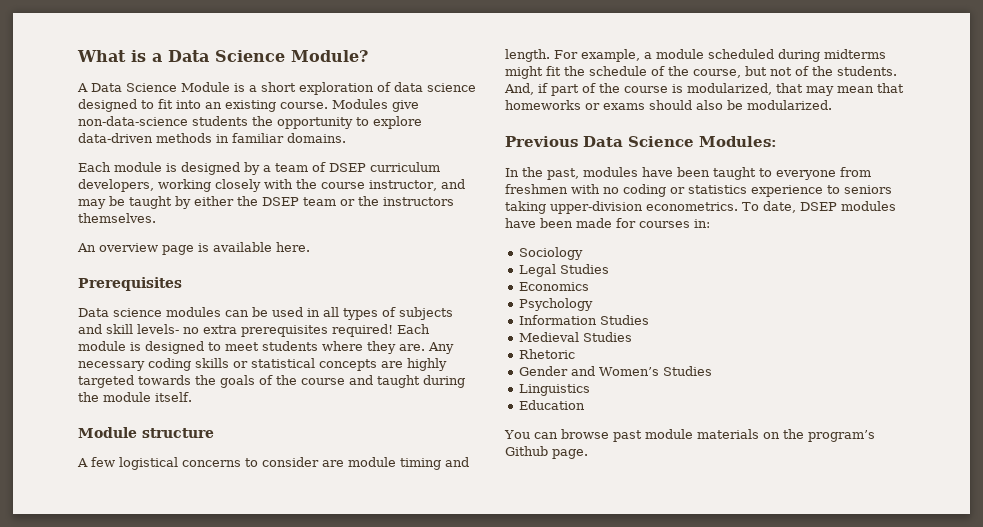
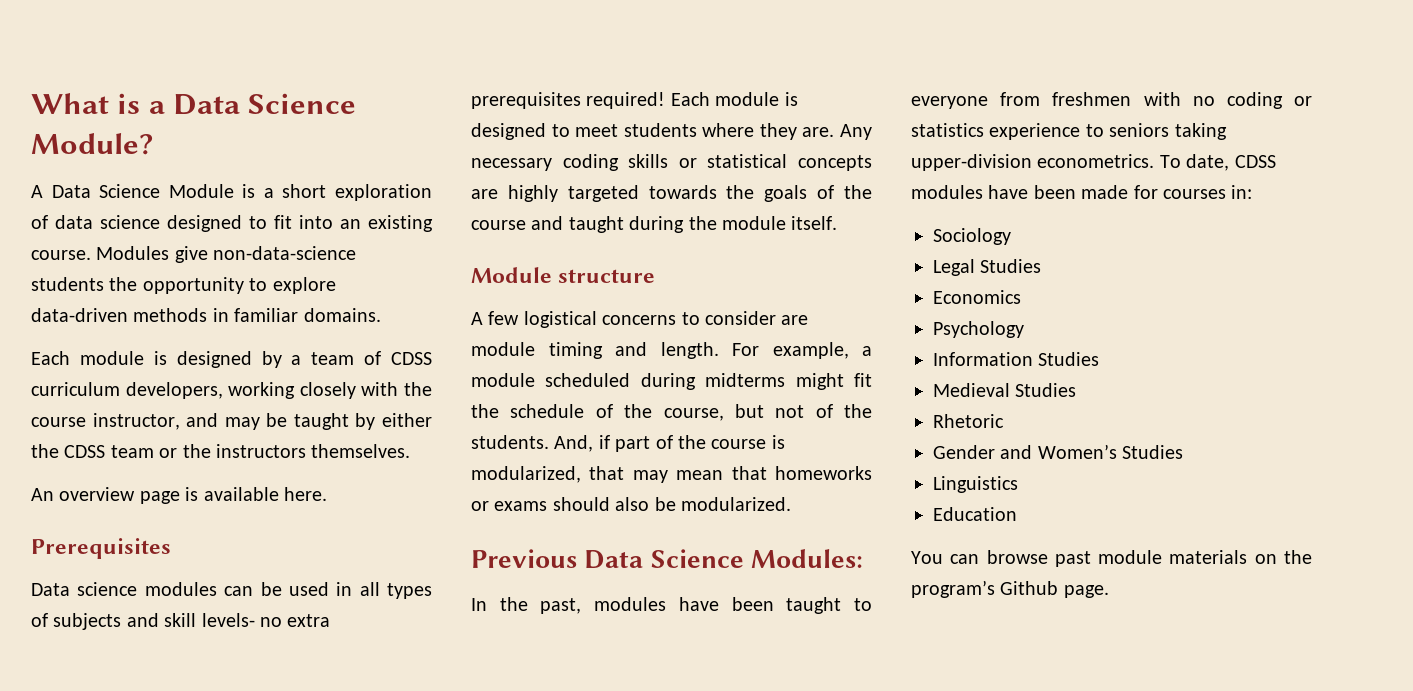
[329,163,366,172] DSEP -> [391,352,432,365] CDSS
[262,197,299,206] DSEP -> [64,445,106,458] CDSS
[800,202,837,211] DSEP -> [1234,155,1276,168] CDSS

